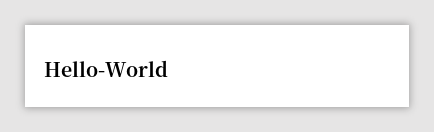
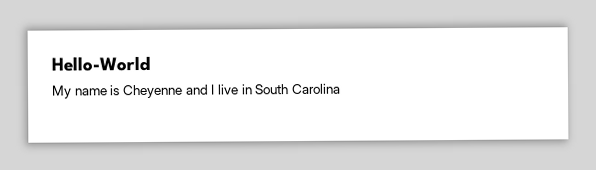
(168, 68) none -> [51,83,341,99] // My name is Cheyenne and I live in South Carolina

